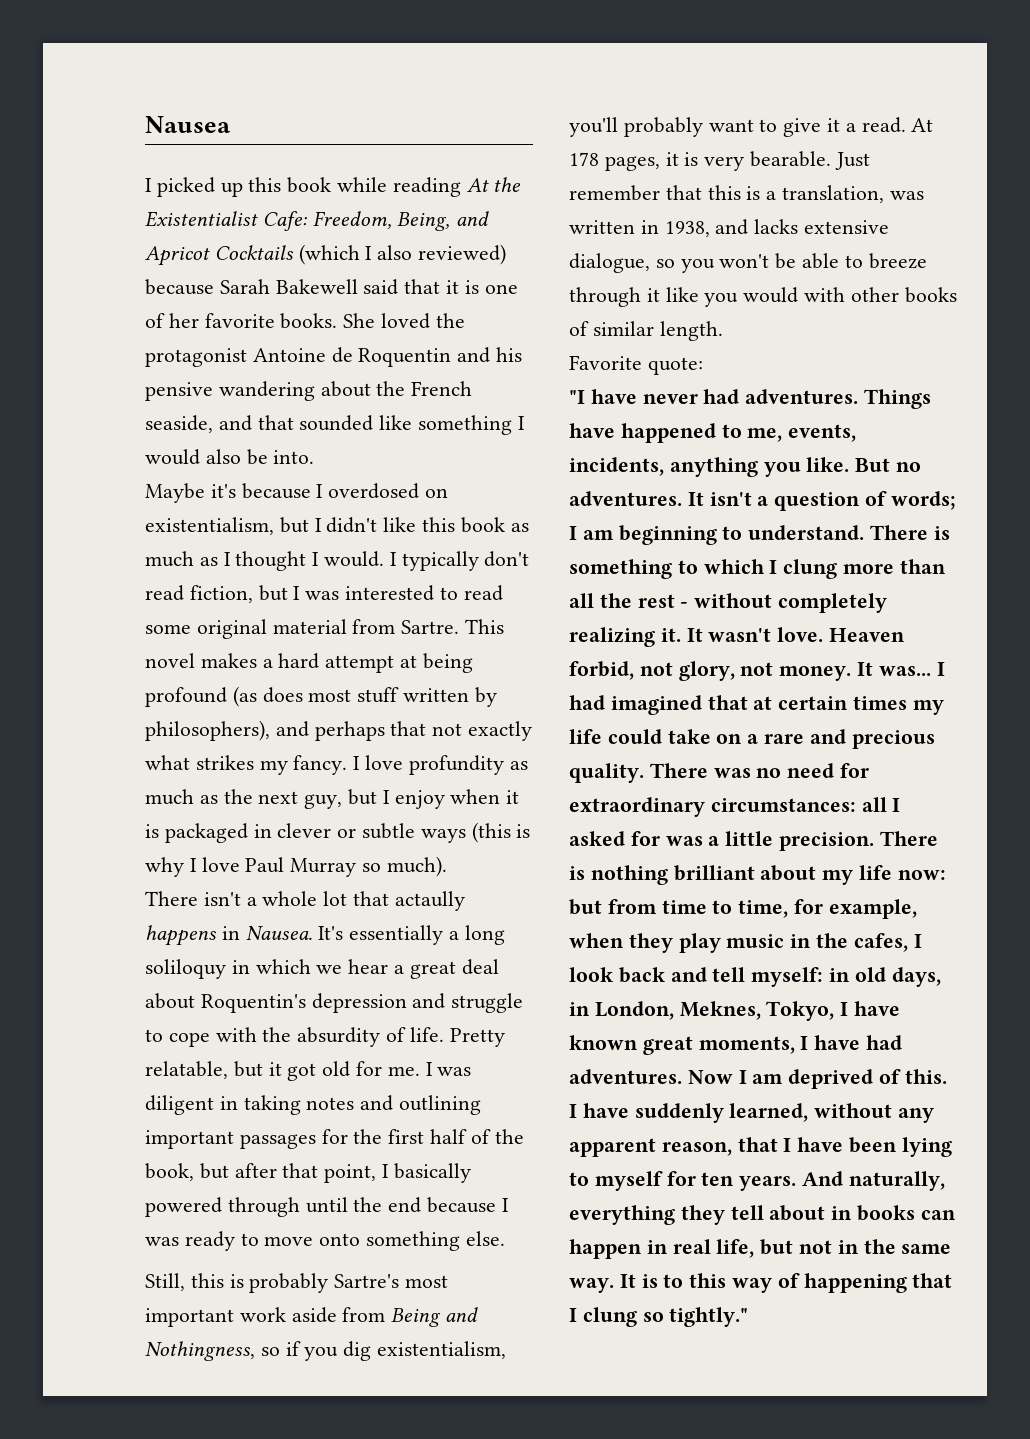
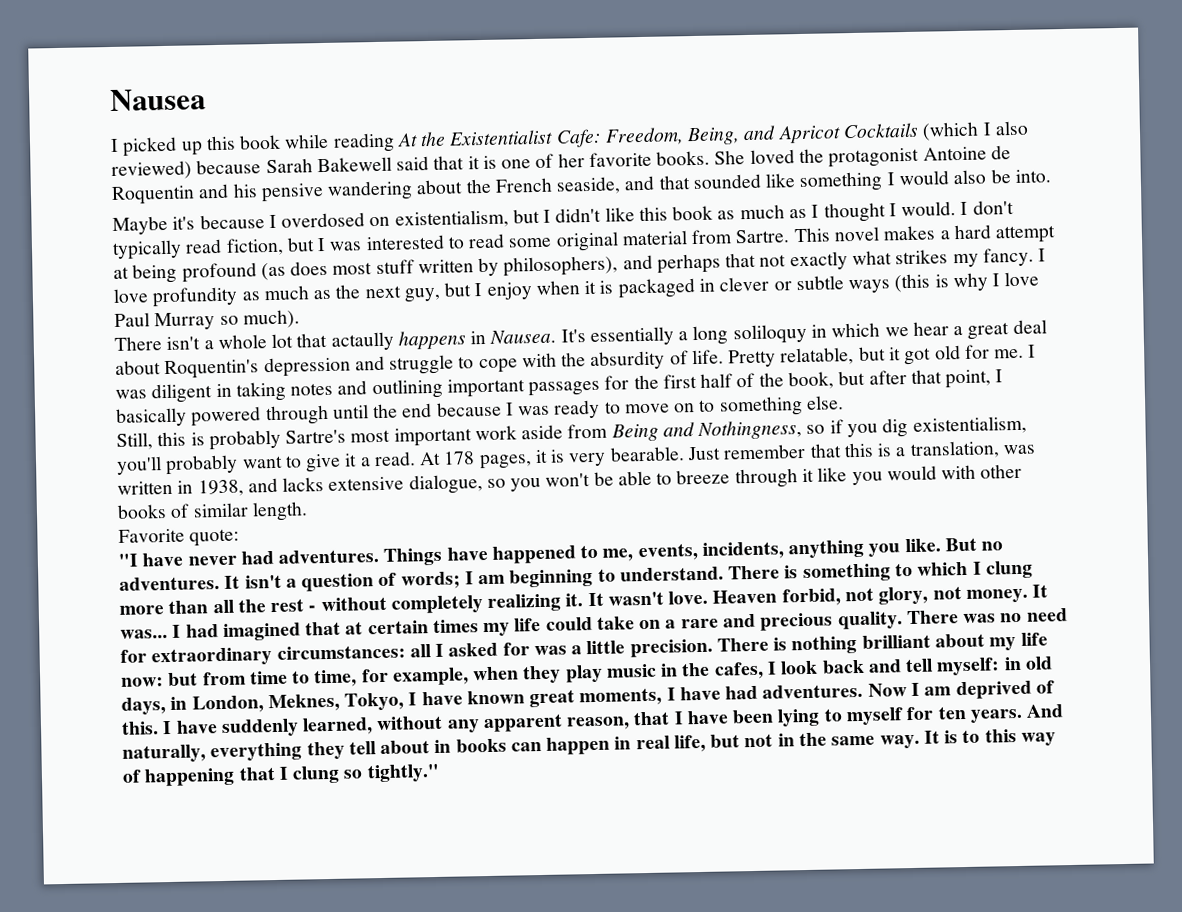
[401,551,530,571] typically don't -> [972,199,1014,215] [112,239,182,260] don't typically
[319,1233,361,1246] onto -> [674,399,716,413] on to

